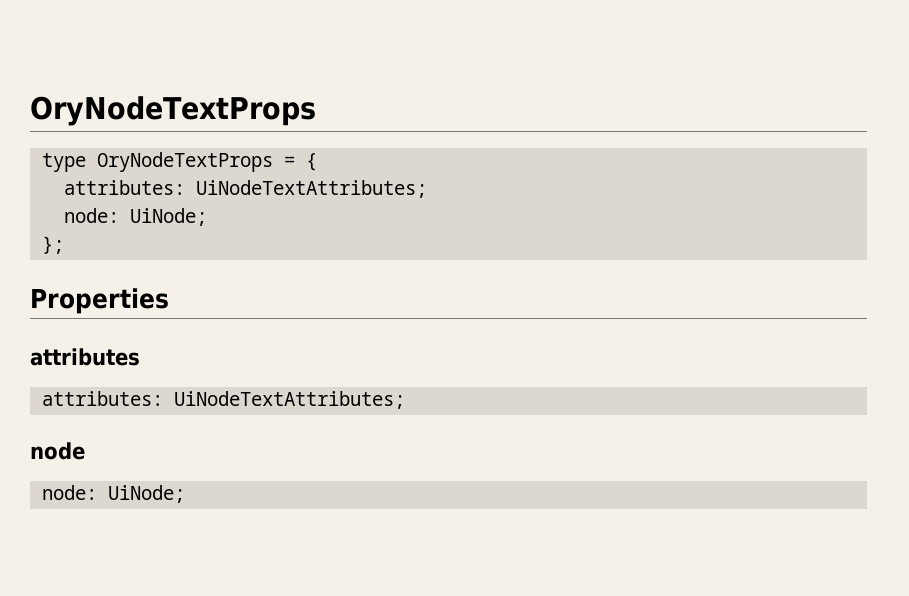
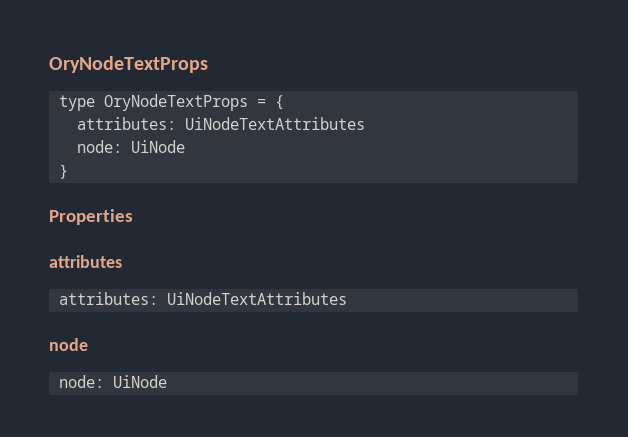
[195,180,427,198] [63,208,207,226] [41,236,64,254] UiNodeTextAttributes; // node: UiNode; // }; -> [185,117,366,130] [77,140,186,153] [59,164,69,179] UiNodeTextAttributes // node: UiNode // }
[173,391,405,409] UiNodeTextAttributes; -> [167,292,348,305] UiNodeTextAttributes
[107,485,185,503] UiNode; -> [113,375,168,388] UiNode

